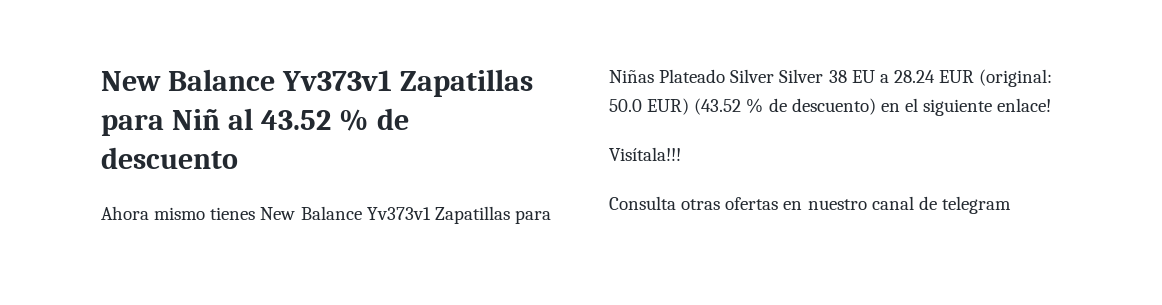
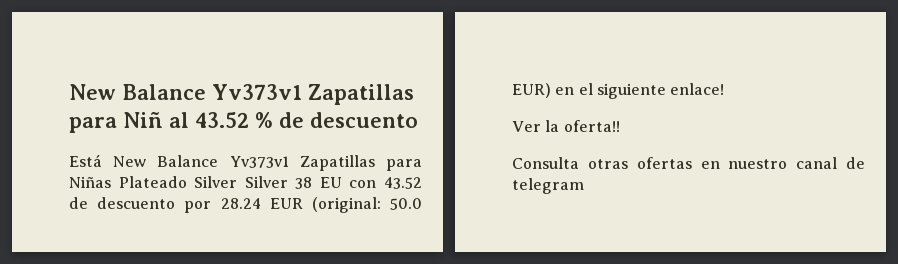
[101,206,256,220] Ahora mismo tienes -> [69,154,102,167] Está
[879,74,889,83] a -> [349,177,422,189] [69,197,212,213] con 43.52 de descuento por
[694,98,876,115] (43.52 % de descuento) -> (551, 90) none
[609,147,681,161] Visítala!!! -> [512,120,620,132] Ver la oferta!!

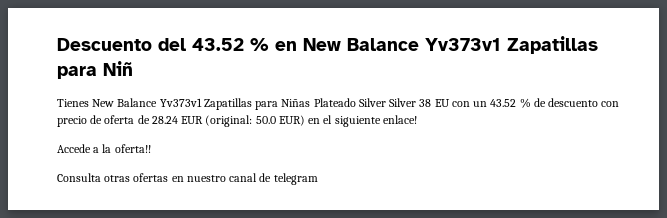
(69, 92) none -> [57,38,297,51] Descuento del 43.52 % en
[169,112,418,128] [69,154,102,167] al 43.52 % de descuento // Está -> [57,99,89,107] // Tienes
[384,177,422,189] [69,197,212,213] 43.52 de descuento por -> [473,98,620,108] [57,115,150,127] un 43.52 % de descuento con precio de oferta de
[512,121,541,132] Ver -> [57,144,100,153] Accede a

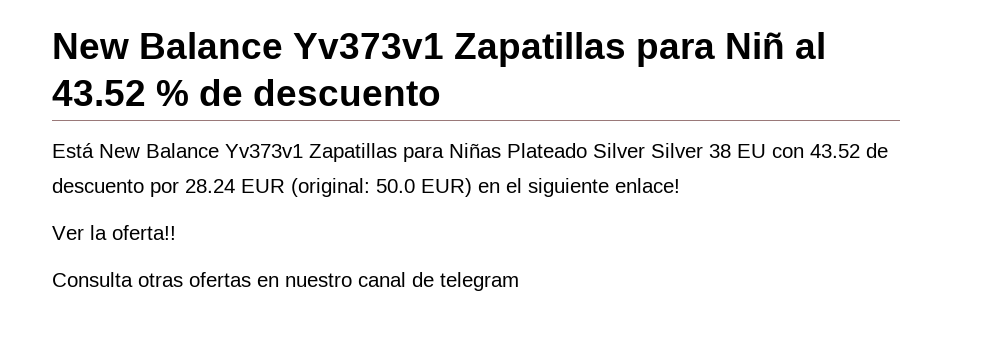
[57,38,297,51] Descuento del 43.52 % en -> (52, 46) none
[57,99,89,107] // Tienes -> [795,32,826,59] [52,79,441,106] [52,143,94,158] al 43.52 % de descuento // Está
[473,98,620,108] [57,115,150,127] un 43.52 % de descuento con precio de oferta de -> [810,143,888,158] [52,178,179,197] 43.52 de descuento por
[57,144,100,153] Accede a -> [52,226,84,240] Ver

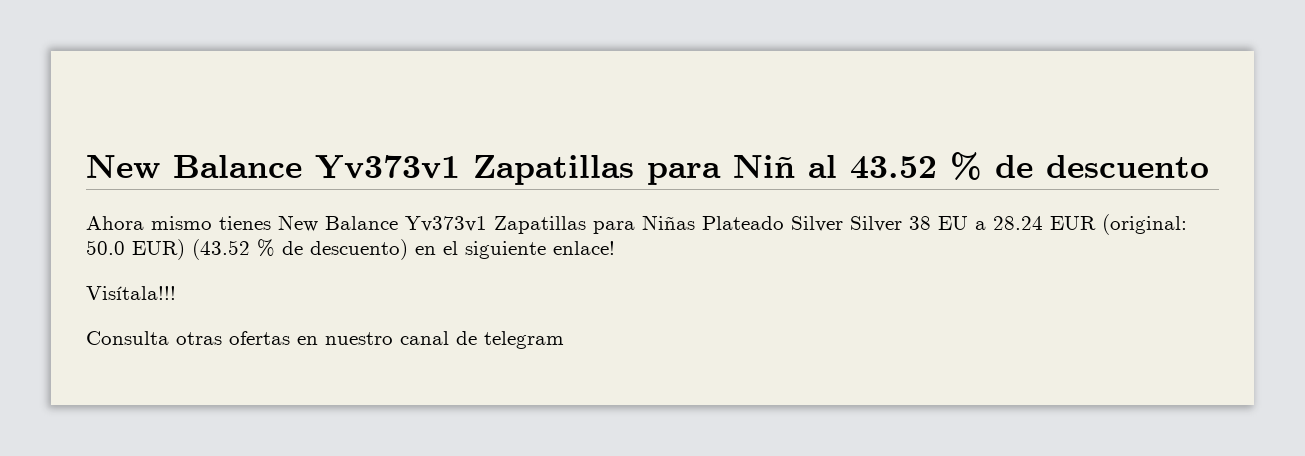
[52,143,94,158] Está -> [86,216,271,230] Ahora mismo tienes
[772,143,888,158] [52,178,179,197] con 43.52 de descuento por -> [975,221,986,230] a
(472, 187) none -> [192,239,408,260] (43.52 % de descuento)
[52,225,176,240] Ver la oferta!! -> [86,286,176,300] Visítala!!!

